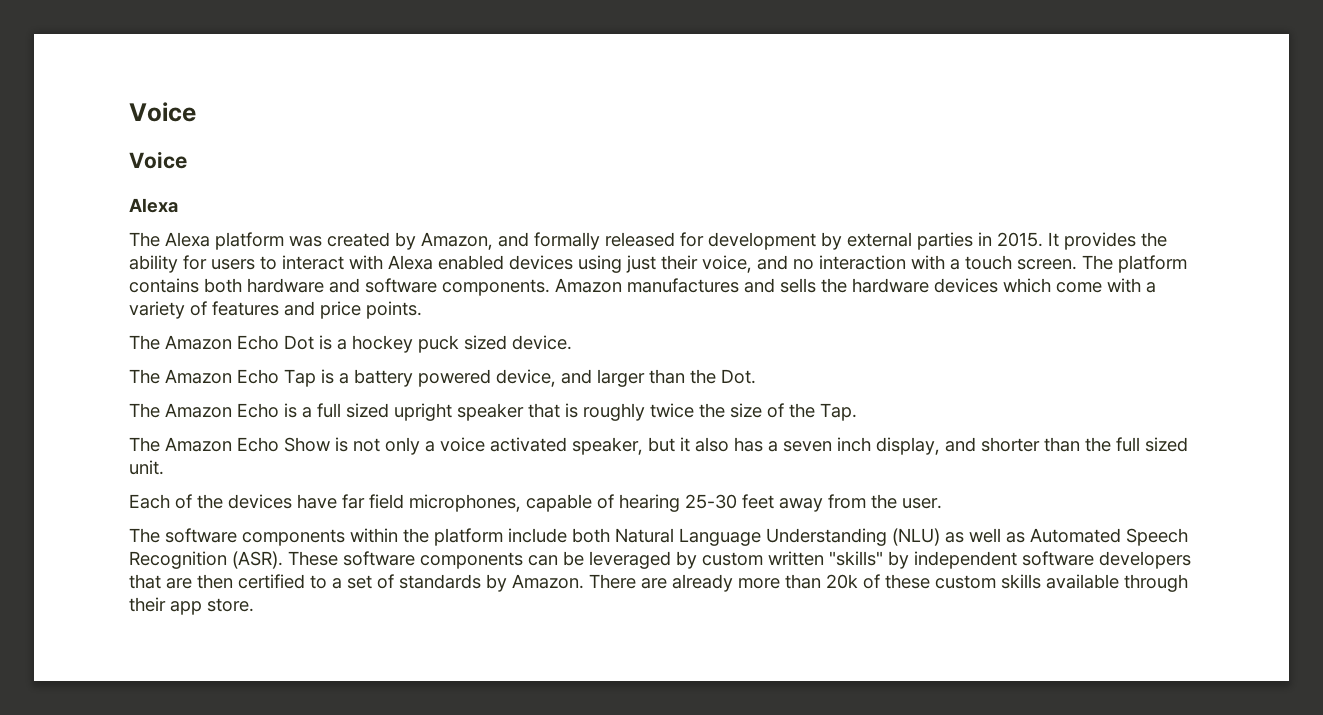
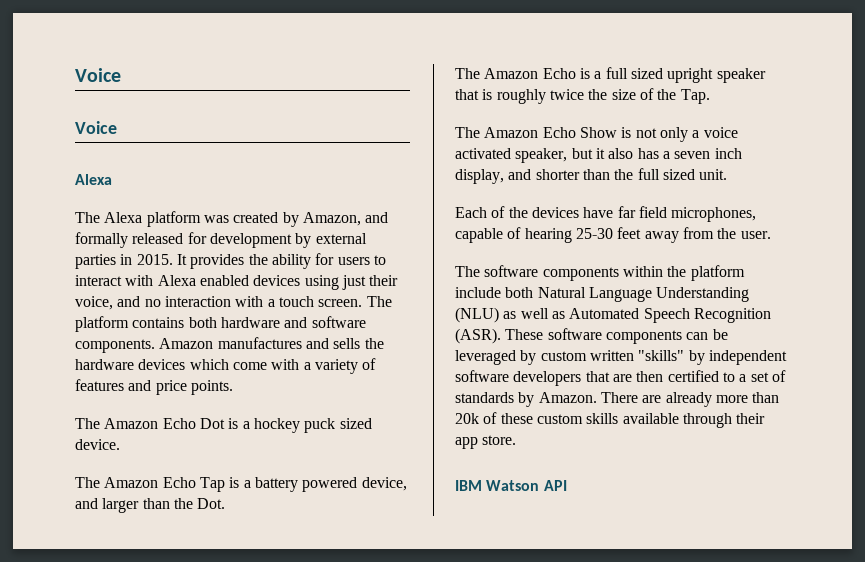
(254, 605) none -> [455,480,567,491] // IBM Watson API

